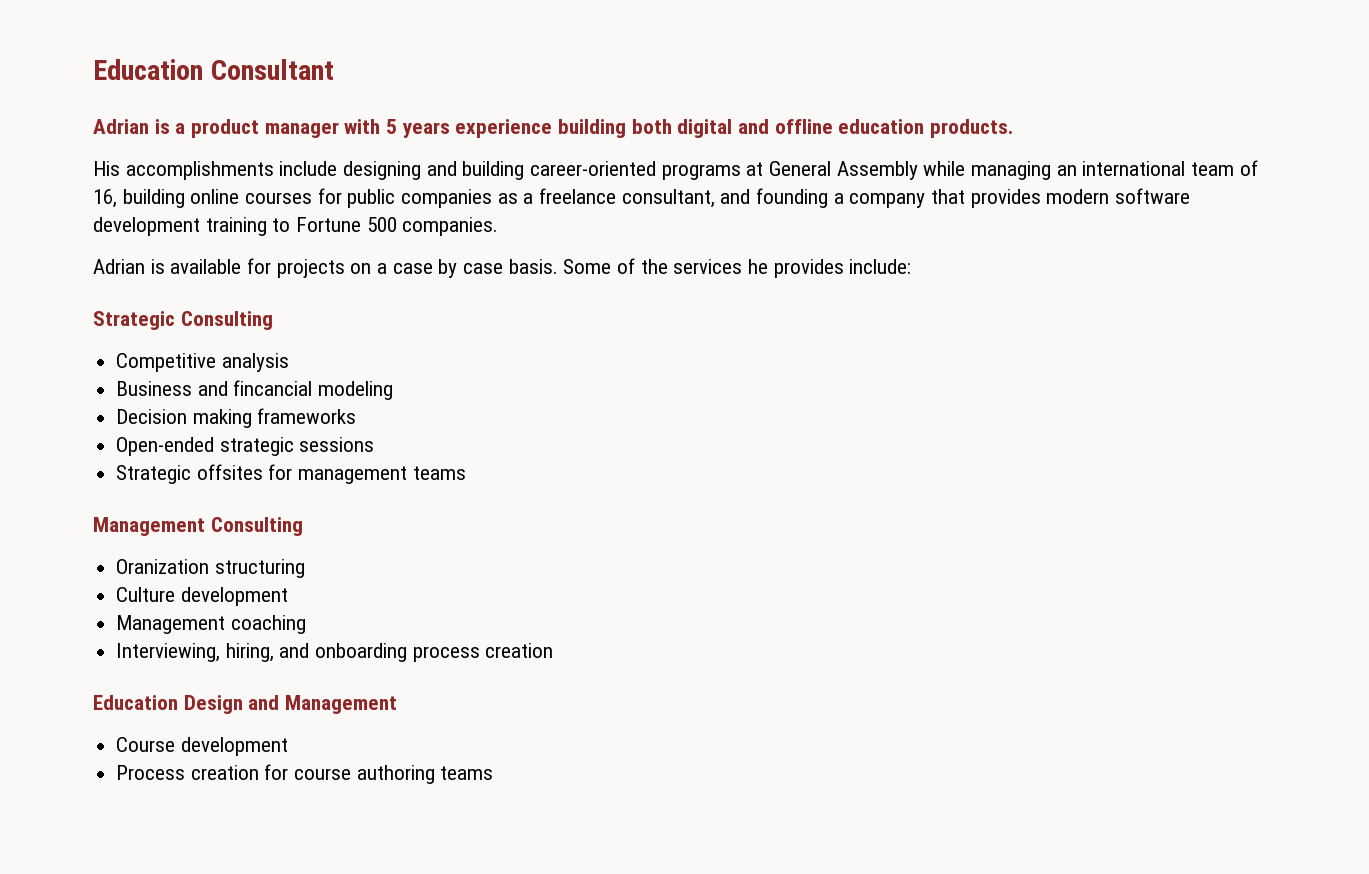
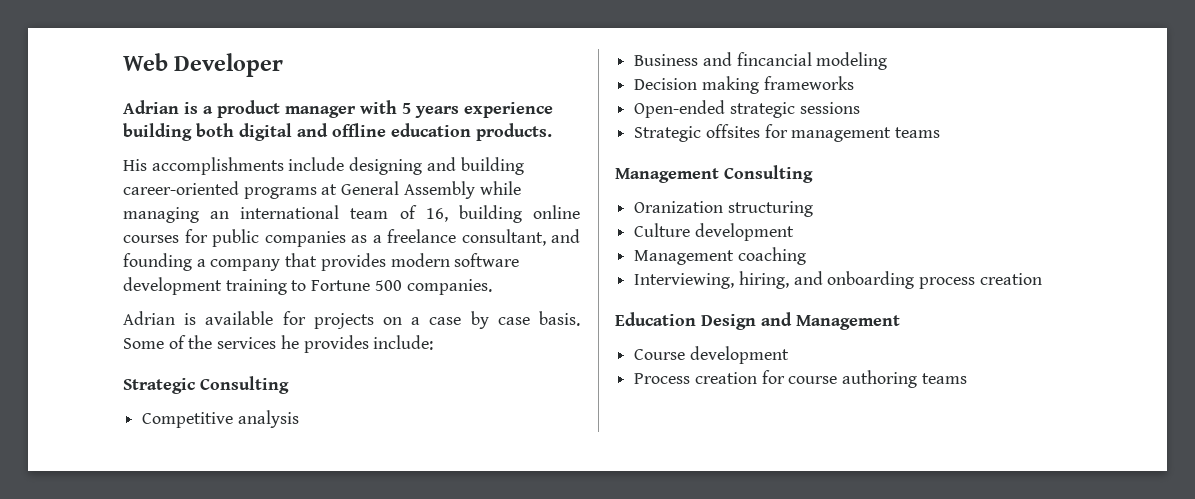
[93,59,334,80] Education Consultant -> [123,53,284,77] Web Developer

